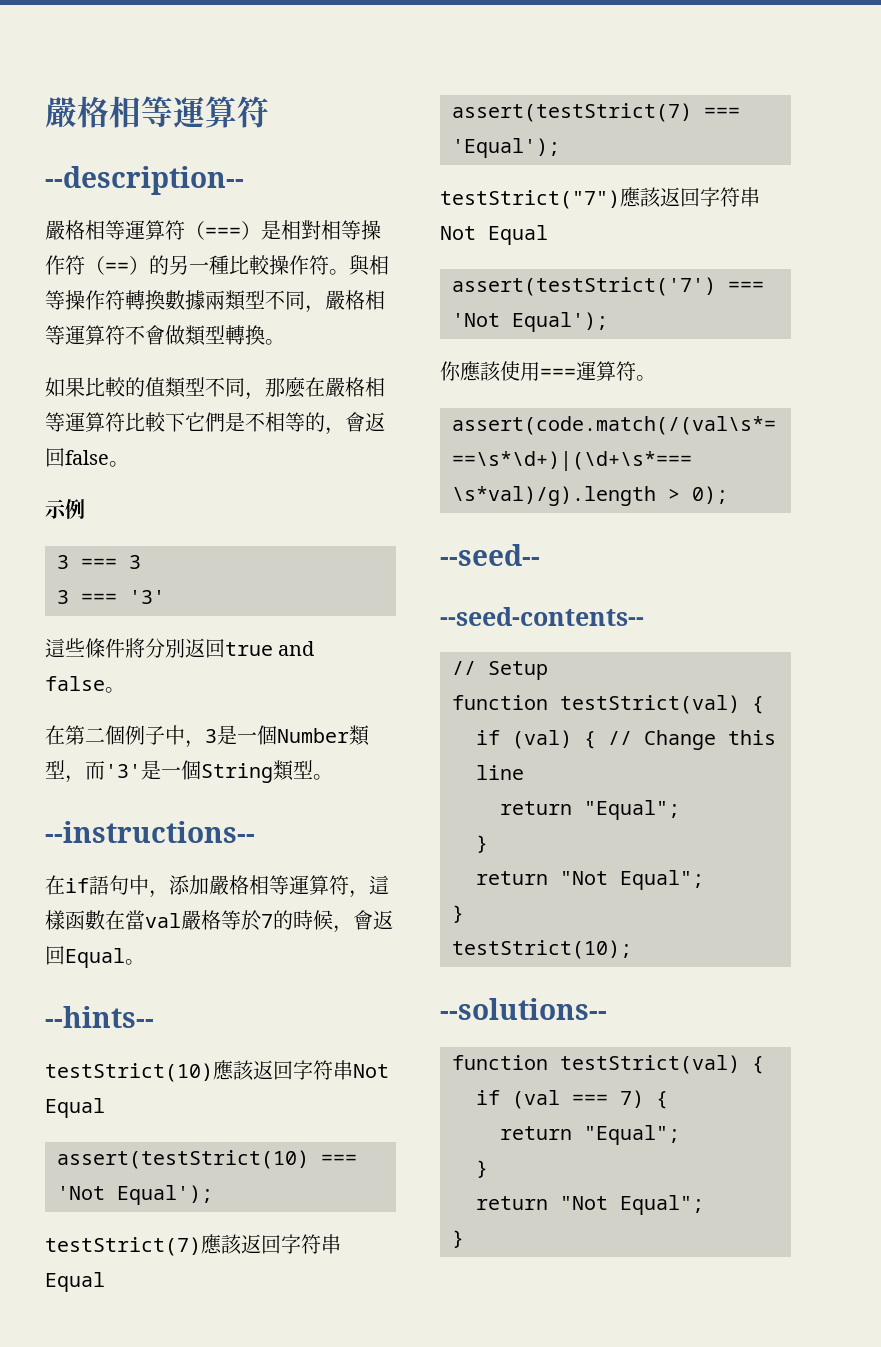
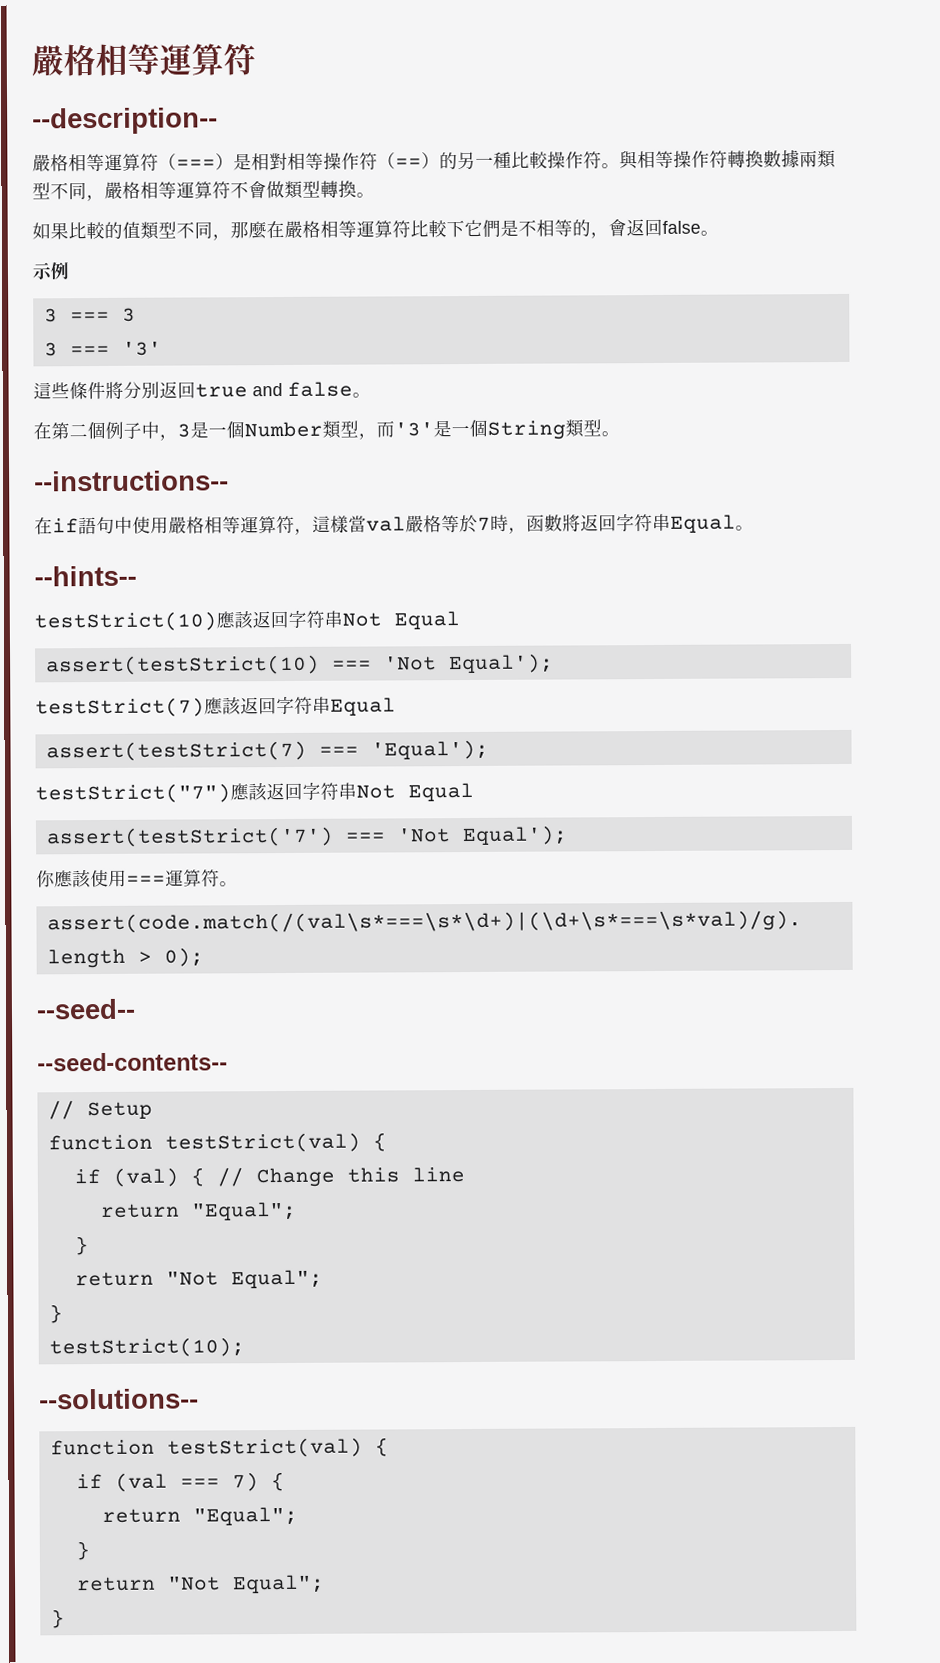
[149,875,209,898] ，添加 -> [132,516,169,534] 使用
[65,910,125,930] 函數在 -> (349, 524) none
[273,910,393,933] [45,946,65,965] 的時候，會返回 -> [490,513,671,534] 時，函數將返回字符串

